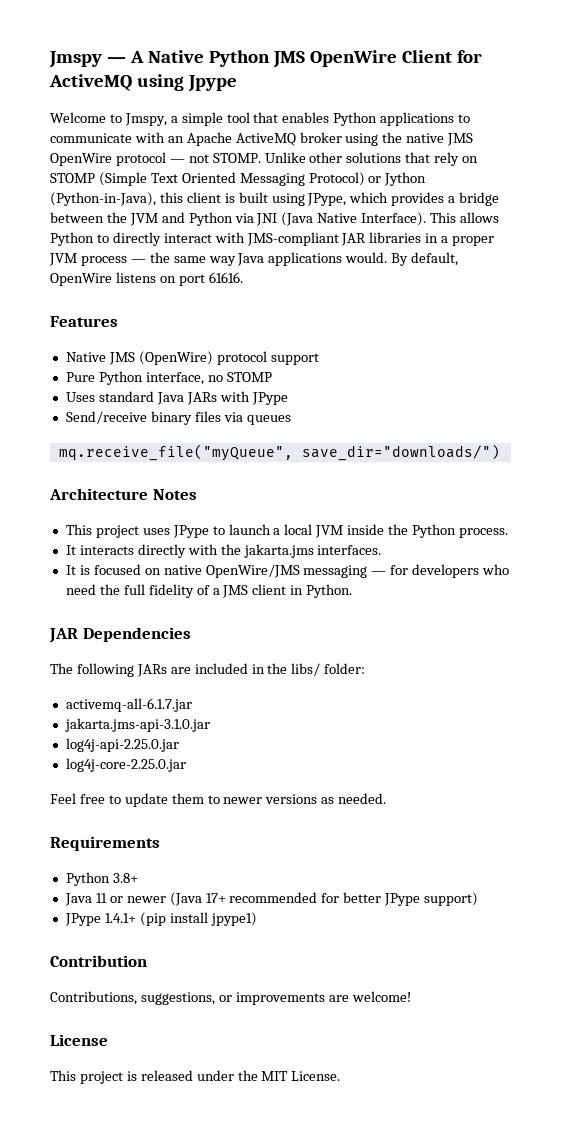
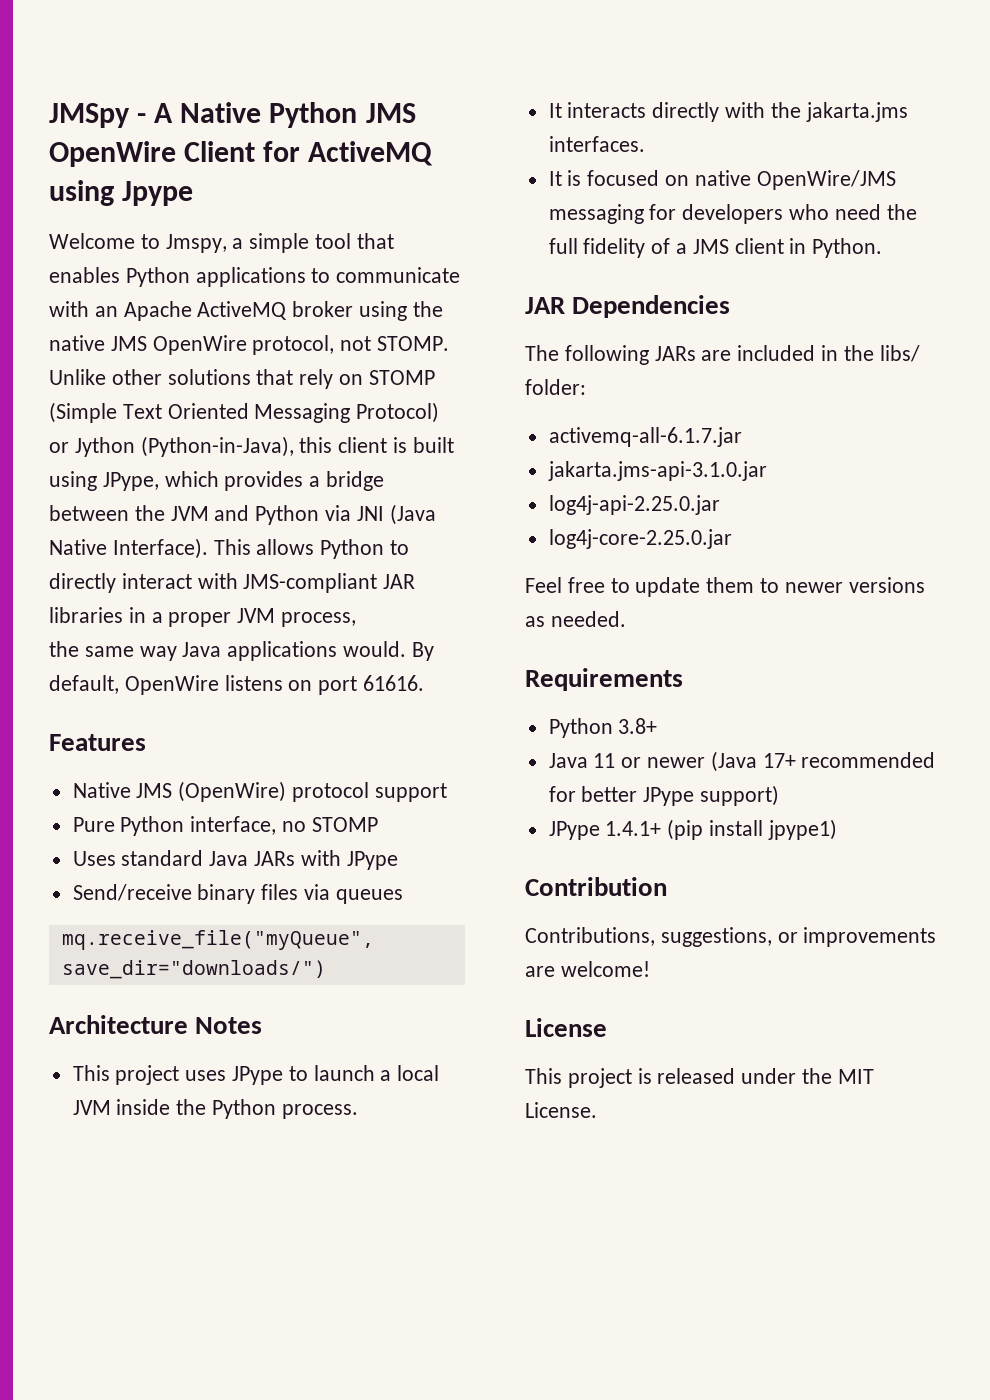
[49,51,126,68] Jmspy — -> [49,103,147,128] JMSpy -
[115,152,185,166] protocol — -> [252,335,335,355] protocol,
[80,256,146,266] process — -> [281,612,357,627] process, //
[371,571,387,575] — -> (644, 214) none

